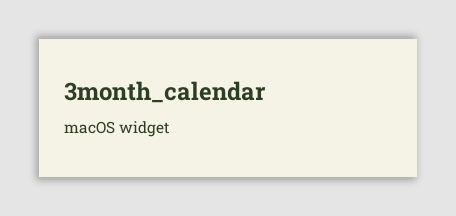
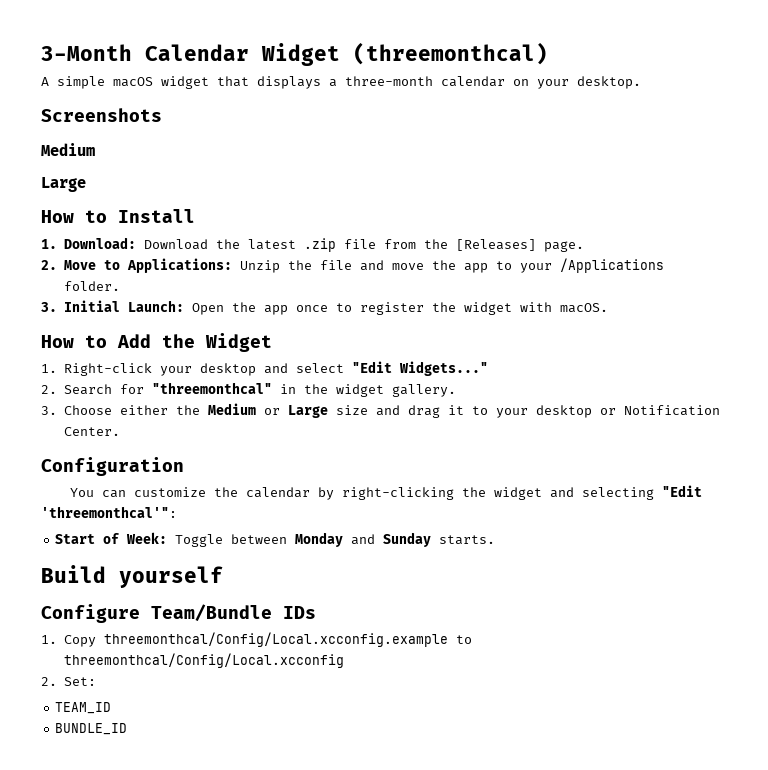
[64,81,266,103] [64,121,171,137] 3month_calendar // macOS widget -> [41,42,548,66] [41,76,641,89] [41,108,162,122] [41,143,95,156] [41,177,86,192] [41,209,195,223] [41,237,584,252] [41,258,664,273] [63,281,120,291] [41,300,608,315] [41,333,272,352] [41,361,488,376] [41,382,456,397] [41,403,720,418] [63,427,120,436] [41,457,184,476] [69,485,702,500] [41,506,177,518] [55,532,496,547] [41,565,223,588] [41,604,316,623] [41,632,472,647] [63,653,344,668] [41,677,96,686] [55,702,112,714] [55,723,128,735] 3-Month Calendar Widget (threemonthcal) // A simple macOS widget that displays a three-month calendar on your desktop. // Screenshots // Medium // Large // How to Install // 1. Download: Download the latest .zip file from the [Releases] page. // 2. Move to Applications: Unzip the file and move the app to your /Applications folder. // 3. Initial Launch: Open the app once to register the widget with macOS. // How to Add the Widget // 1. Right-click your desktop and select "Edit Widgets..." // 2. Search for "threemonthcal" in the widget gallery. // 3. Choose either the Medium or Large size and drag it to your desktop or Notification Center. // Configuration // You can customize the calendar by right-clicking the widget and selecting "Edit 'threemonthcal'": // Start of Week: Toggle between Monday and Sunday starts. // Build yourself // Configure Team/Bundle IDs // 1. Copy threemonthcal/Config/Local.xcconfig.example to threemonthcal/Config/Local.xcconfig // 2. Set: // TEAM_ID // BUNDLE_ID

